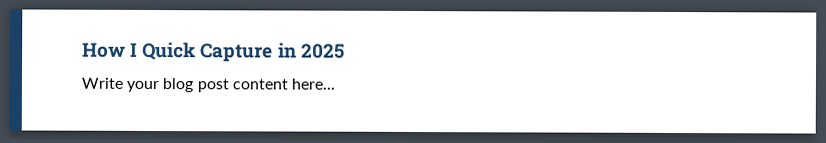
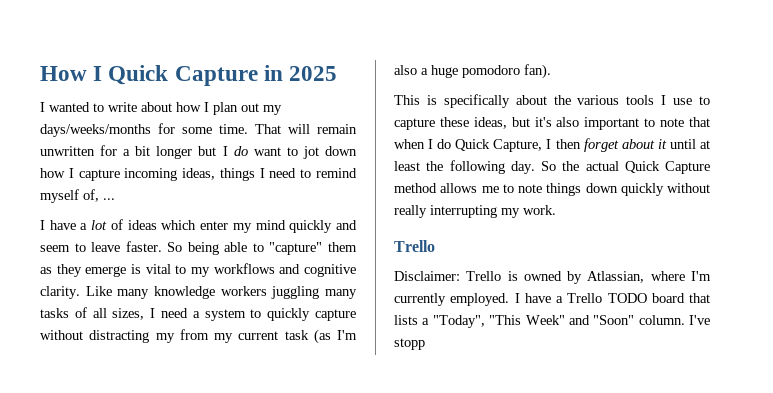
[81,77,335,93] Write your blog post content here... -> [40,102,282,115] [40,123,357,137] [40,145,357,159] [40,168,357,181] [40,189,115,203] [40,219,357,233] [40,241,357,255] [40,263,356,277] [40,286,357,299] [40,307,357,321] [40,329,357,344] [394,64,551,79] [394,94,710,108] [394,117,710,130] [394,138,710,152] [394,160,710,174] [394,183,710,196] [394,205,556,218] [394,240,435,252] [394,271,711,284] [394,293,710,306] [394,315,710,328] [394,338,425,350] I wanted to write about how I plan out my days/weeks/months for some time. That will remain unwritten for a bit longer but I do want to jot down how I capture incoming ideas, things I need to remind myself of, ... // I have a lot of ideas which enter my mind quickly and seem to leave faster. So being able to "capture" them as they emerge is vital to my workflows and cognitive clarity. Like many knowledge workers juggling many tasks of all sizes, I need a system to quickly capture without distracting my from my current task (as I'm also a huge pomodoro fan). // This is specifically about the various tools I use to capture these ideas, but it's also important to note that when I do Quick Capture, I then forget about it until at least the following day. So the actual Quick Capture method allows me to note things down quickly without really interrupting my work. // Trello // Disclaimer: Trello is owned by Atlassian, where I'm currently employed. I have a Trello TODO board that lists a "Today", "This Week" and "Soon" column. I've stopp

